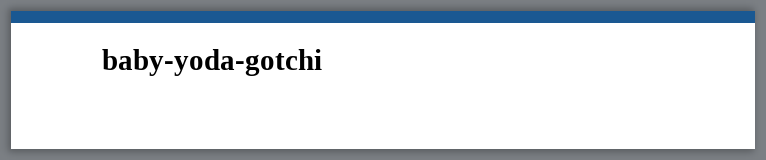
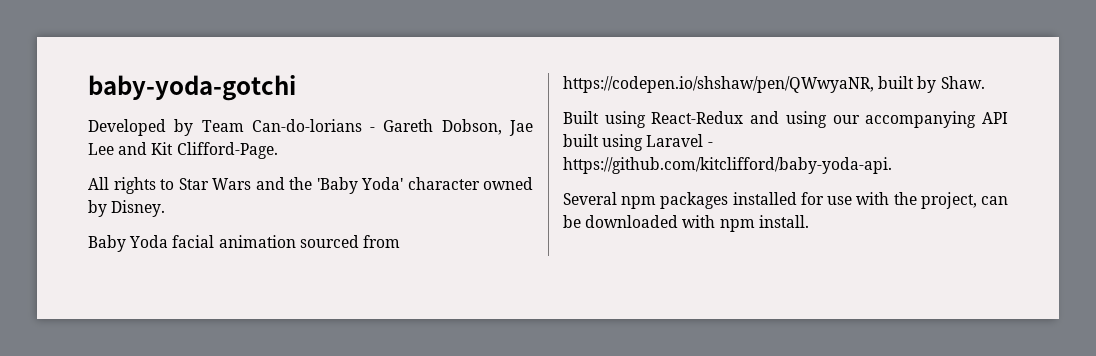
(322, 62) none -> [88,119,533,136] [88,142,278,159] [88,177,533,194] [88,200,166,217] [88,235,400,252] [563,76,985,93] [563,111,1008,128] [563,134,713,151] [563,157,892,174] [563,192,1008,209] [563,215,809,232] // Developed by Team Can-do-lorians - Gareth Dobson, Jae Lee and Kit Clifford-Page. // All rights to Star Wars and the 'Baby Yoda' character owned by Disney. // Baby Yoda facial animation sourced from https://codepen.io/shshaw/pen/QWwyaNR, built by Shaw. // Built using React-Redux and using our accompanying API built using Laravel - https://github.com/kitclifford/baby-yoda-api. // Several npm packages installed for use with the project, can be downloaded with npm install.

